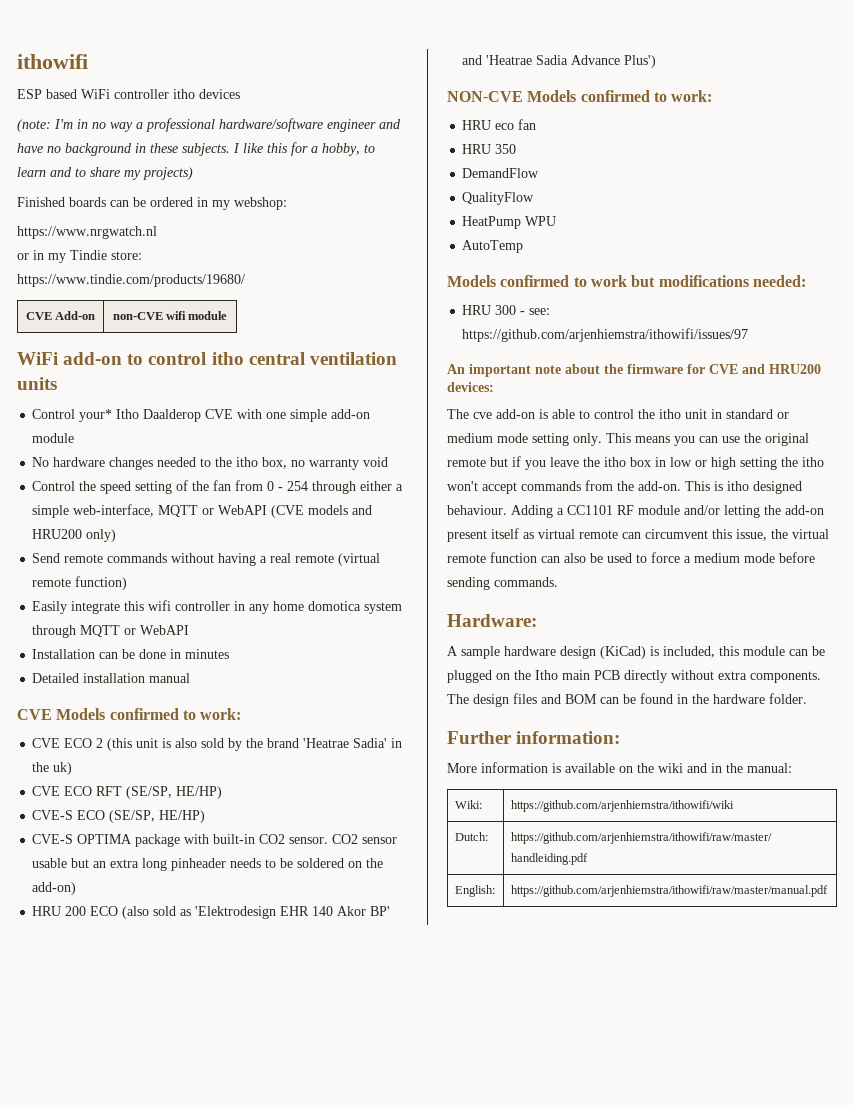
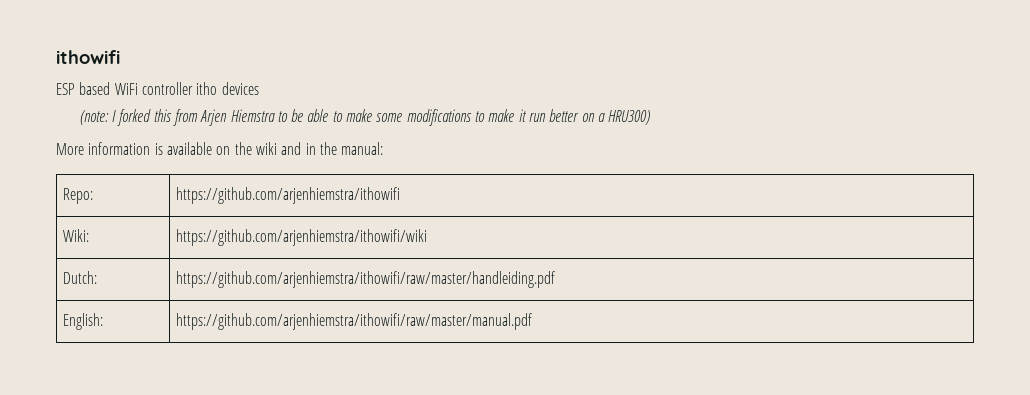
[54,118,401,132] [17,142,375,156] [17,167,193,180] [17,197,287,210] [17,226,157,239] [17,250,142,263] [17,274,245,287] [25,311,96,320] [112,311,228,320] [17,352,397,365] [17,377,57,390] [32,409,371,422] [32,433,75,443] [32,457,389,470] [32,480,404,494] [32,504,373,518] [32,529,117,542] [32,553,381,566] [32,576,128,590] [32,600,403,614] [32,625,190,638] [32,649,230,659] [32,673,191,683] [17,708,242,720] [32,738,403,751] [32,762,73,775] [32,786,223,799] [32,810,206,823] [32,834,398,847] [32,858,384,871] [32,882,77,895] [32,906,391,919] [462,55,657,68] [447,90,713,102] [462,119,537,130] [462,144,517,154] [462,168,540,178] [462,192,535,205] [462,216,557,229] [462,240,524,253] [447,275,806,287] [462,305,551,315] [462,328,749,342] [447,364,821,377] [447,382,494,392] [447,409,789,419] [447,433,809,446] [447,456,824,470] [447,480,802,494] [447,505,824,518] [447,528,829,542] [447,552,815,563] [447,577,558,590] [447,614,537,627] [447,646,825,659] [447,670,821,683] [447,693,807,707] [447,731,621,744] I'm in no way a professional hardware/software engineer and have no background in these subjects. I like this for a hobby, to learn and to share my projects) // Finished boards can be ordered in my webshop: // https://www.nrgwatch.nl // or in my Tindie store: // https://www.tindie.com/products/19680/ // CVE Add-on | non-CVE wifi module // WiFi add-on to control itho central ventilation units // Control your* Itho Daalderop CVE with one simple add-on module // No hardware changes needed to the itho box, no warranty void // Control the speed setting of the fan from 0 - 254 through either a simple web-interface, MQTT or WebAPI (CVE models and HRU200 only) // Send remote commands without having a real remote (virtual remote function) // Easily integrate this wifi controller in any home domotica system through MQTT or WebAPI // Installation can be done in minutes // Detailed installation manual // CVE Models confirmed to work: // CVE ECO 2 (this unit is also sold by the brand 'Heatrae Sadia' in the uk) // CVE ECO RFT (SE/SP, HE/HP) // CVE-S ECO (SE/SP, HE/HP) // CVE-S OPTIMA package with built-in CO2 sensor. CO2 sensor usable but an extra long pinheader needs to be soldered on the add-on) // HRU 200 ECO (also sold as 'Elektrodesign EHR 140 Akor BP' and 'Heatrae Sadia Advance Plus') // NON-CVE Models confirmed to work: // HRU eco fan // HRU 350 // DemandFlow // QualityFlow // HeatPump WPU // AutoTemp // Models confirmed to work but modifications needed: // HRU 300 - see: https://github.com/arjenhiemstra/ithowifi/issues/97 // An important note about the firmware for CVE and HRU200 devices: // The cve add-on is able to control the itho unit in standard or medium mode setting only. This means you can use the original remote but if you leave the itho box in low or high setting the itho won't accept commands from the add-on. This is itho designed behaviour. Adding a CC1101 RF module and/or letting the add-on present itself as virtual remote can circumvent this issue, the virtual remote function can also be used to force a medium mode before sending commands. // Hardware: // A sample hardware design (KiCad) is included, this module can be plugged on the Itho main PCB directly without extra components. The design files and BOM can be found in the hardware folder. // Further information: -> [111,109,651,126] I forked this from Arjen Hiemstra to be able to make some modifications to make it run better on a HRU300)
(792, 768) none -> [63,188,94,204] [176,187,401,204] // Repo: | https://github.com/arjenhiemstra/ithowifi

